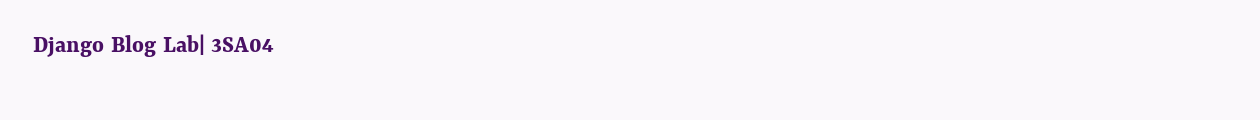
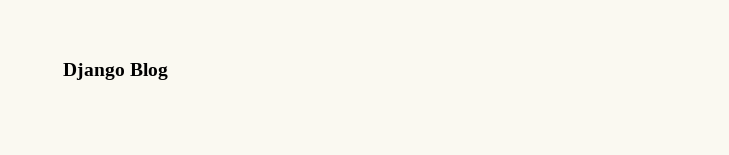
[162,34,275,55] Lab| 3SA04 -> (169, 71) none

